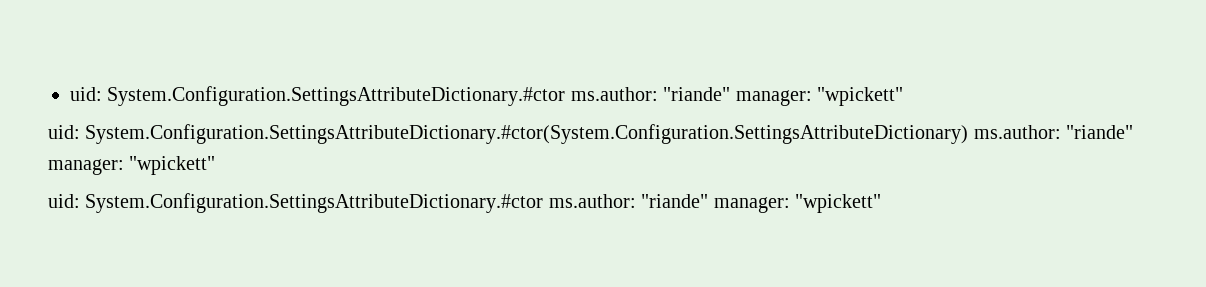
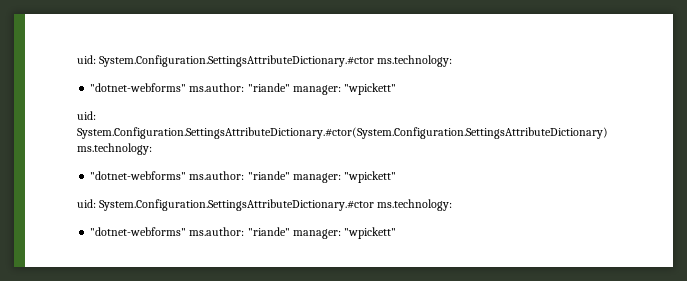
[70,86,566,106] uid: System.Configuration.SettingsAttributeDictionary.#ctor -> [77,55,453,67] [90,83,187,92] uid: System.Configuration.SettingsAttributeDictionary.#ctor ms.technology: // "dotnet-webforms"
(969, 134) none -> [77,143,152,155] [90,171,187,180] ms.technology: // "dotnet-webforms"
(544, 203) none -> [377,199,453,211] [90,227,187,236] ms.technology: // "dotnet-webforms"

